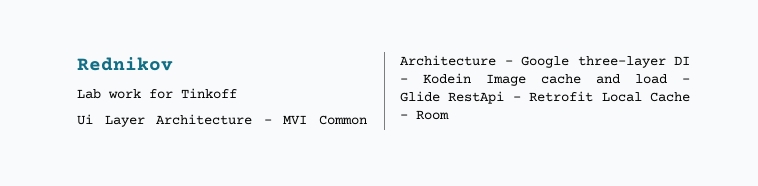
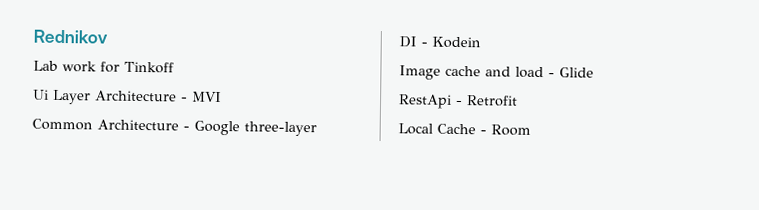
(308, 120) none -> (222, 97) //
(666, 62) none -> (317, 129) //
(471, 78) none -> (481, 42) //
(440, 96) none -> (594, 72) //
(594, 96) none -> (518, 101) //

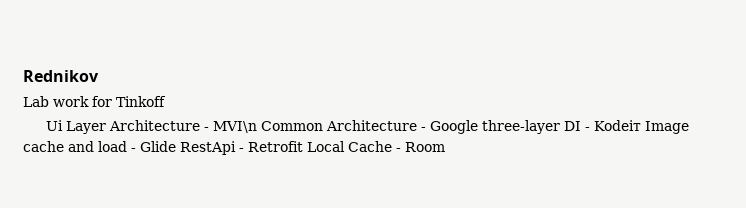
[192,91,222,103] MVI // -> [213,121,258,133] MVI\n
(317, 129) // -> (561, 127) none
[432,36,481,49] Kodein // -> [594,120,642,131] Kodeiт
(594, 72) // -> (176, 146) none
(518, 101) // -> (303, 146) none

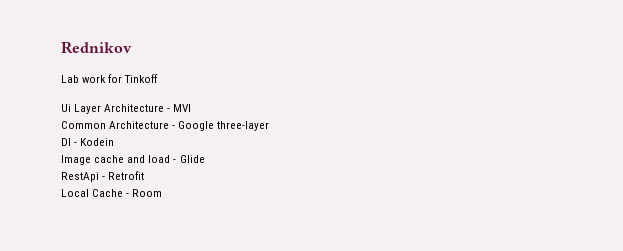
[213,121,258,133] MVI\n -> [173,104,192,112] MVI //
(561, 127) none -> (270, 126) //
[594,120,642,131] Kodeiт -> [80,138,115,146] Kodein //
(176, 146) none -> (205, 159) //
(303, 146) none -> (145, 175) //

